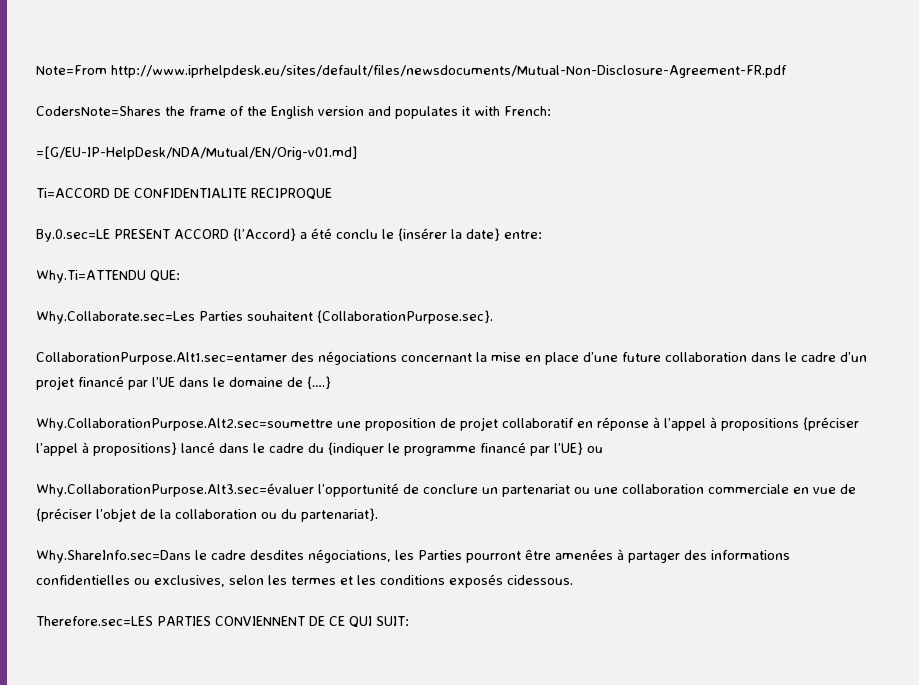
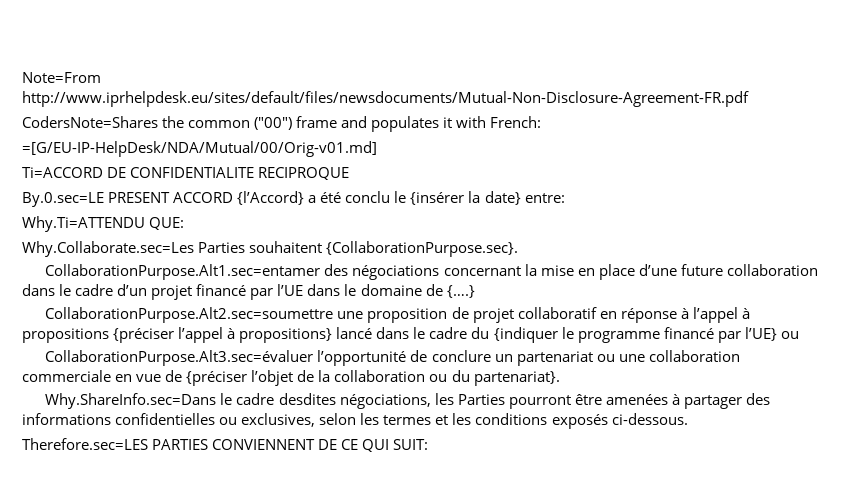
[189,106,364,119] frame of the English version -> [188,116,338,130] common ("00") frame
[36,146,357,160] =[G/EU-IP-HelpDesk/NDA/Mutual/EN/Orig-v01.md] -> [22,141,377,157] =[G/EU-IP-HelpDesk/NDA/Mutual/00/Orig-v01.md]
[36,418,333,431] Why.CollaborationPurpose.Alt2.sec=soumettre -> [45,307,334,323] CollaborationPurpose.Alt2.sec=soumettre
[36,483,314,497] Why.CollaborationPurpose.Alt3.sec=évaluer -> [45,350,314,366] CollaborationPurpose.Alt3.sec=évaluer
[507,575,573,585] cidessous. -> [611,413,688,425] ci-dessous.

